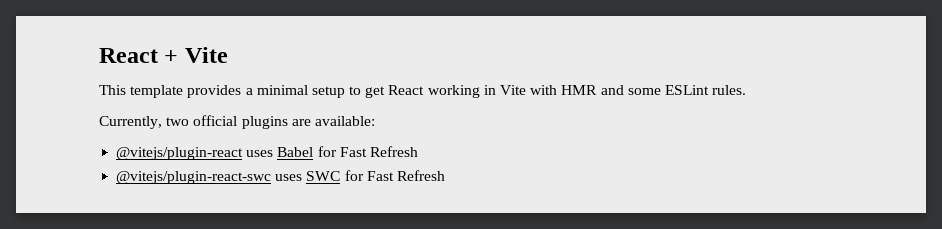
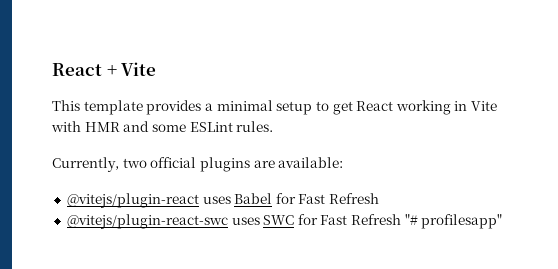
(445, 175) none -> [404,214,503,229] "# profilesapp"

